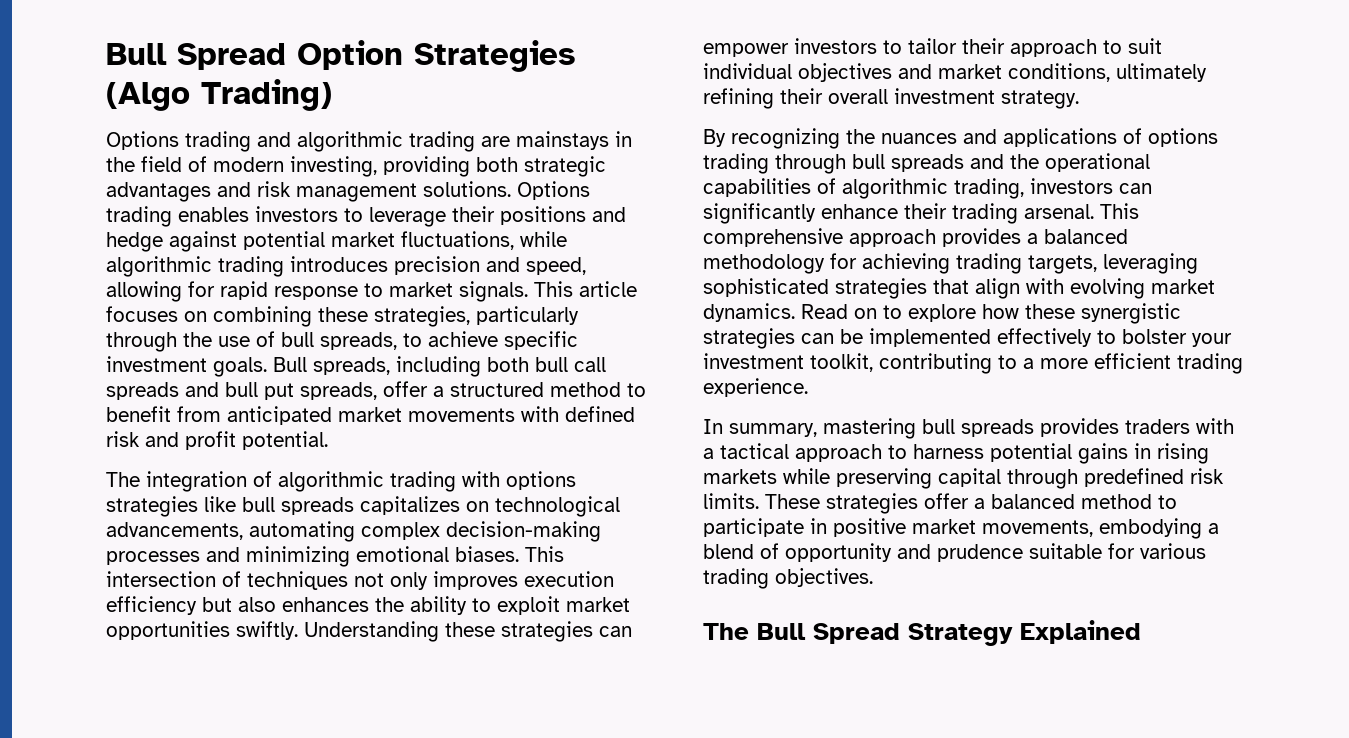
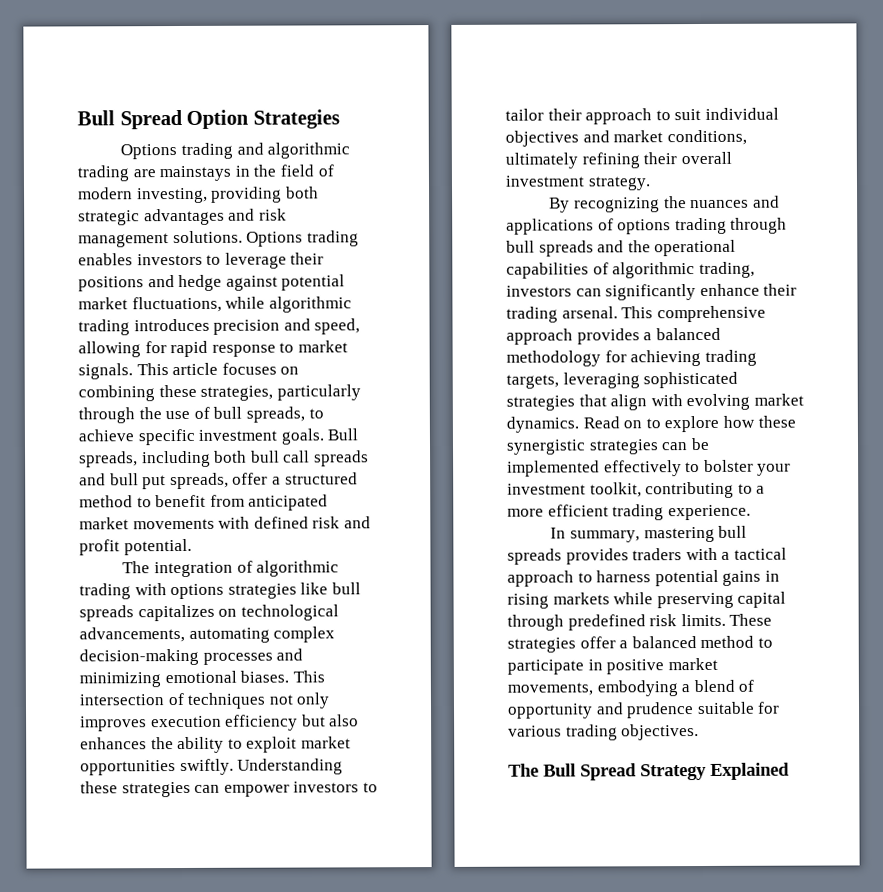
[106,79,332,111] (Algo Trading) -> (340, 119) none

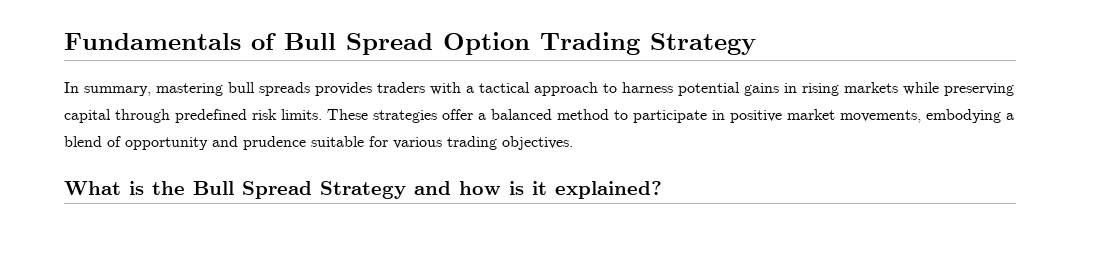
(77, 118) none -> [64,33,276,50] Fundamentals of
[252,109,340,129] [120,142,351,160] [77,164,334,182] [78,186,319,204] [78,208,287,226] [78,230,359,248] [78,252,325,269] [78,274,346,292] [78,296,352,313] [78,318,361,336] [78,340,348,358] [78,362,300,380] [78,384,361,402] [78,406,324,424] [78,428,359,446] [79,450,369,468] [79,472,358,490] [79,494,329,511] [79,516,371,530] [79,538,192,556] [122,560,340,578] [79,582,361,600] [79,604,339,622] [79,626,336,643] [79,648,304,666] [79,670,325,688] [79,692,331,709] [80,714,360,732] [80,736,351,754] [80,758,344,776] [80,781,378,798] [505,107,779,125] [505,129,747,147] [505,151,732,169] [505,175,651,191] [549,195,780,213] [506,217,788,235] [506,239,737,257] [506,261,755,279] [506,283,798,301] [506,305,766,323] [506,327,721,345] [506,349,757,367] [506,371,739,389] [506,393,804,411] [506,415,796,433] [506,437,710,455] [507,459,792,477] [507,481,766,499] [507,504,751,521] Strategies // Options trading and algorithmic trading are mainstays in the field of modern investing, providing both strategic advantages and risk management solutions. Options trading enables investors to leverage their positions and hedge against potential market fluctuations, while algorithmic trading introduces precision and speed, allowing for rapid response to market signals. This article focuses on combining these strategies, particularly through the use of bull spreads, to achieve specific investment goals. Bull spreads, including both bull call spreads and bull put spreads, offer a structured method to benefit from anticipated market movements with defined risk and profit potential. // The integration of algorithmic trading with options strategies like bull spreads capitalizes on technological advancements, automating complex decision-making processes and minimizing emotional biases. This intersection of techniques not only improves execution efficiency but also enhances the ability to exploit market opportunities swiftly. Understanding these strategies can empower investors to tailor their approach to suit individual objectives and market conditions, ultimately refining their overall investment strategy. // By recognizing the nuances and applications of options trading through bull spreads and the operational capabilities of algorithmic trading, investors can significantly enhance their trading arsenal. This comprehensive approach provides a balanced methodology for achieving trading targets, leveraging sophisticated strategies that align with evolving market dynamics. Read on to explore how these synergistic strategies can be implemented effectively to bolster your investment toolkit, contributing to a more efficient trading experience. -> [540,32,756,55] Trading Strategy
[508,762,790,781] The Bull Spread Strategy Explained -> [64,181,662,199] What is the Bull Spread Strategy and how is it explained?

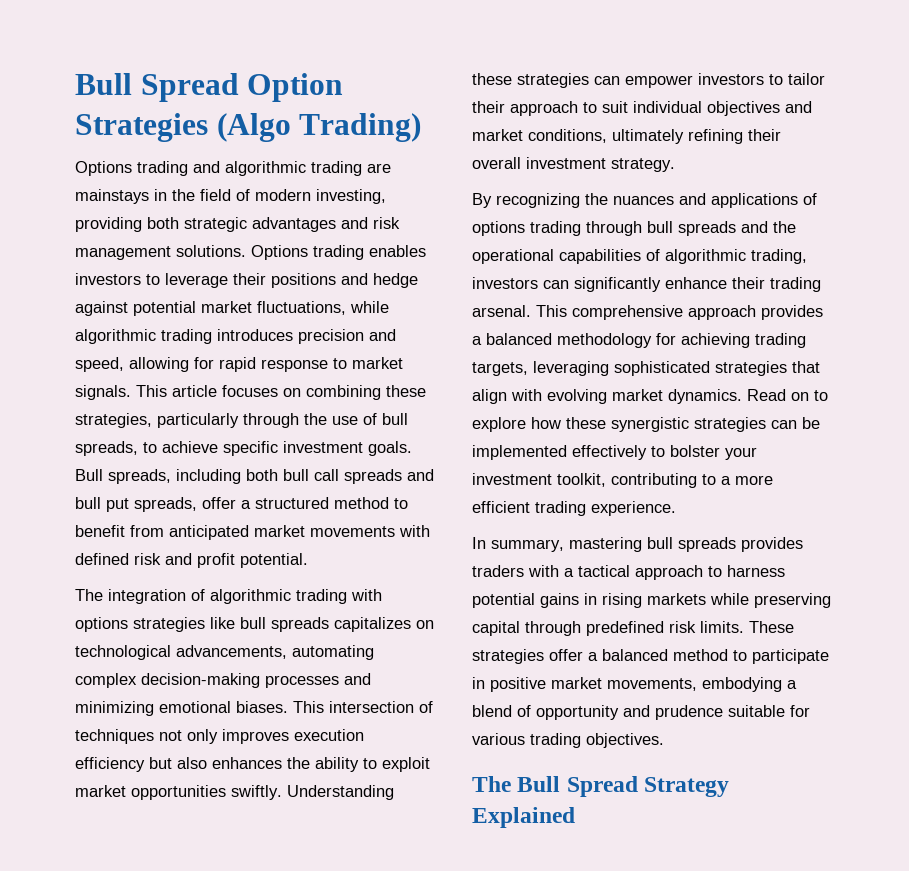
[64,33,276,50] Fundamentals of -> (75, 84) none
[540,32,756,55] Trading Strategy -> [75,113,422,142] [75,161,391,176] [75,189,386,204] [75,217,400,232] [75,245,426,260] [75,273,418,288] [75,301,389,316] [75,329,396,344] [75,357,403,372] [75,385,426,400] [75,413,408,428] [75,441,412,456] [75,469,434,484] [75,497,408,512] [75,525,430,540] [75,553,308,568] [75,589,382,604] [75,617,434,632] [75,645,374,660] [75,673,371,688] [75,701,433,716] [75,729,364,744] [75,757,430,772] [75,785,394,800] [472,73,825,88] [472,101,812,116] [472,129,781,144] [472,157,675,172] [472,193,817,208] [472,221,796,236] [472,249,807,264] [472,277,821,292] [472,305,823,320] [472,333,806,348] [472,361,820,376] [472,389,828,404] [472,417,820,432] [472,445,757,460] [472,473,773,488] [472,501,676,516] Strategies (Algo Trading) // Options trading and algorithmic trading are mainstays in the field of modern investing, providing both strategic advantages and risk management solutions. Options trading enables investors to leverage their positions and hedge against potential market fluctuations, while algorithmic trading introduces precision and speed, allowing for rapid response to market signals. This article focuses on combining these strategies, particularly through the use of bull spreads, to achieve specific investment goals. Bull spreads, including both bull call spreads and bull put spreads, offer a structured method to benefit from anticipated market movements with defined risk and profit potential. // The integration of algorithmic trading with options strategies like bull spreads capitalizes on technological advancements, automating complex decision-making processes and minimizing emotional biases. This intersection of techniques not only improves execution efficiency but also enhances the ability to exploit market opportunities swiftly. Understanding these strategies can empower investors to tailor their approach to suit individual objectives and market conditions, ultimately refining their overall investment strategy. // By recognizing the nuances and applications of options trading through bull spreads and the operational capabilities of algorithmic trading, investors can significantly enhance their trading arsenal. This comprehensive approach provides a balanced methodology for achieving trading targets, leveraging sophisticated strategies that align with evolving market dynamics. Read on to explore how these synergistic strategies can be implemented effectively to bolster your investment toolkit, contributing to a more efficient trading experience.
[64,181,662,199] What is the Bull Spread Strategy and how is it explained? -> [472,776,730,797] [472,807,575,828] The Bull Spread Strategy Explained

